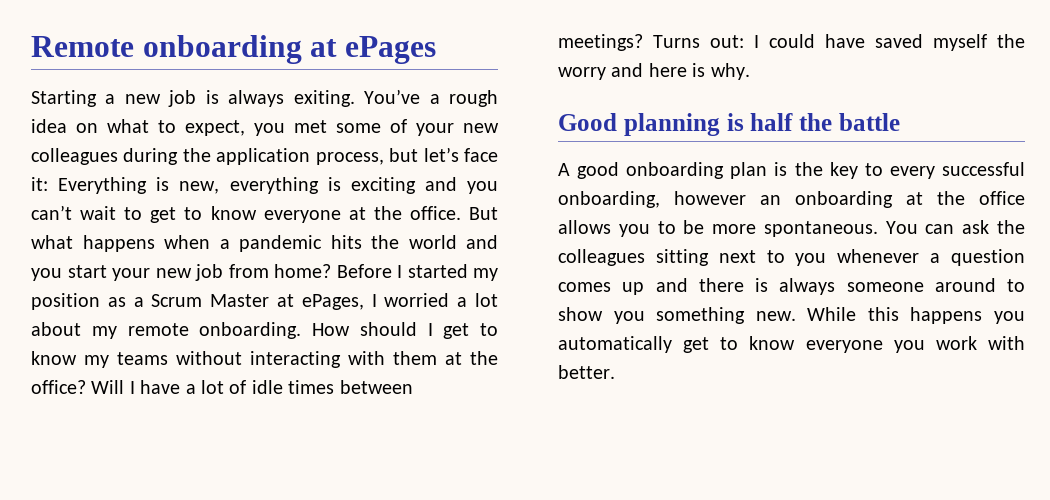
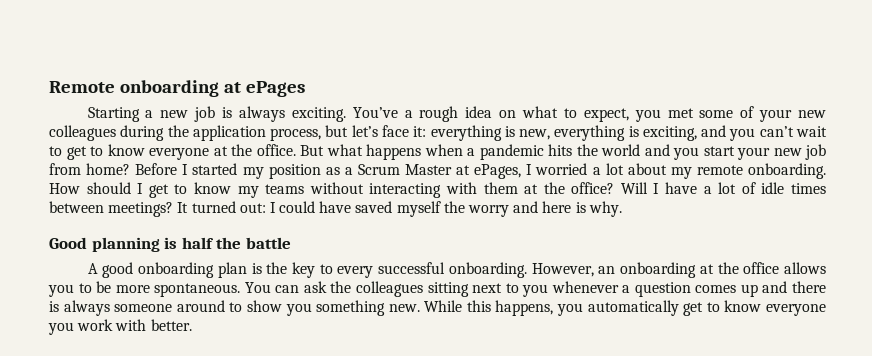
[293,90,355,107] exiting. -> [291,107,346,122] exciting.
[58,177,148,194] Everything -> [430,125,502,141] everything
[350,177,416,194] exciting -> [642,126,697,141] exciting,
[653,35,700,48] Turns -> [177,201,236,213] It turned
[558,191,746,208] onboarding, however -> [448,262,594,278] onboarding. However,
[910,307,983,324] happens -> [495,300,554,316] happens,

